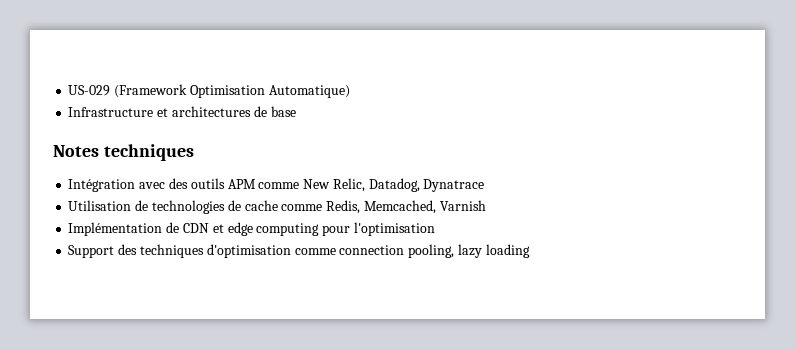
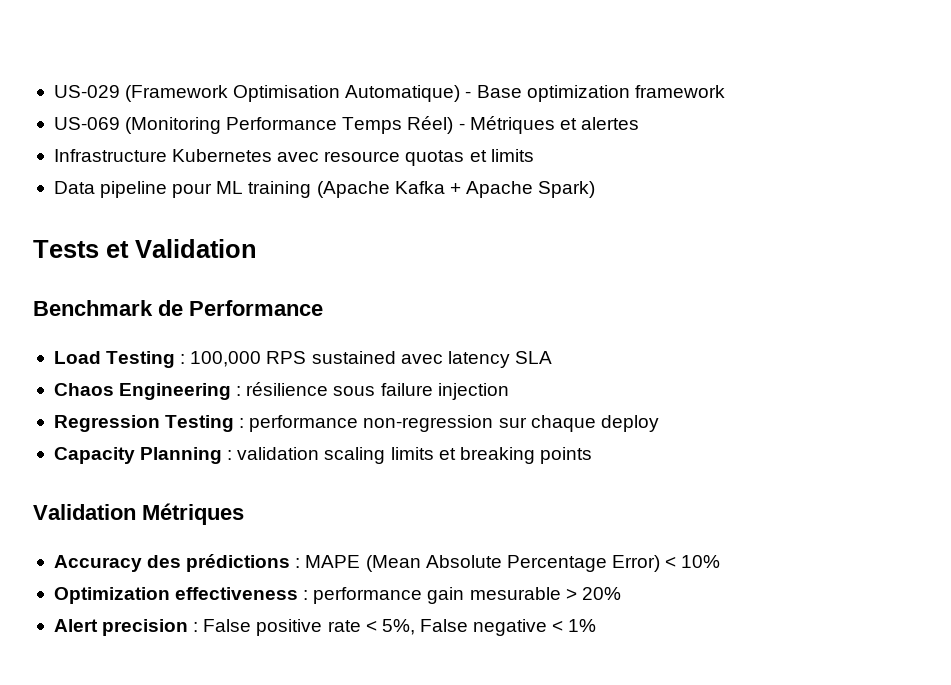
[68,106,296,117] [53,144,194,161] [68,178,485,192] [68,200,486,214] [68,222,435,236] [68,244,530,258] // Infrastructure et architectures de base // Notes techniques // Intégration avec des outils APM comme New Relic, Datadog, Dynatrace // Utilisation de technologies de cache comme Redis, Memcached, Varnish // Implémentation de CDN et edge computing pour l'optimisation // Support des techniques d'optimisation comme connection pooling, lazy loading -> [465,85,725,102] [53,116,639,134] [53,149,534,166] [53,181,596,198] [33,239,257,258] [33,300,323,316] [53,351,552,368] [53,382,509,400] [53,415,659,432] [53,447,592,464] [33,503,244,525] [53,554,721,572] [53,587,621,604] [53,619,597,636] - Base optimization framework // US-069 (Monitoring Performance Temps Réel) - Métriques et alertes // Infrastructure Kubernetes avec resource quotas et limits // Data pipeline pour ML training (Apache Kafka + Apache Spark) // Tests et Validation // Benchmark de Performance // Load Testing : 100,000 RPS sustained avec latency SLA // Chaos Engineering : résilience sous failure injection // Regression Testing : performance non-regression sur chaque deploy // Capacity Planning : validation scaling limits et breaking points // Validation Métriques // Accuracy des prédictions : MAPE (Mean Absolute Percentage Error) < 10% // Optimization effectiveness : performance gain mesurable > 20% // Alert precision : False positive rate < 5%, False negative < 1%

